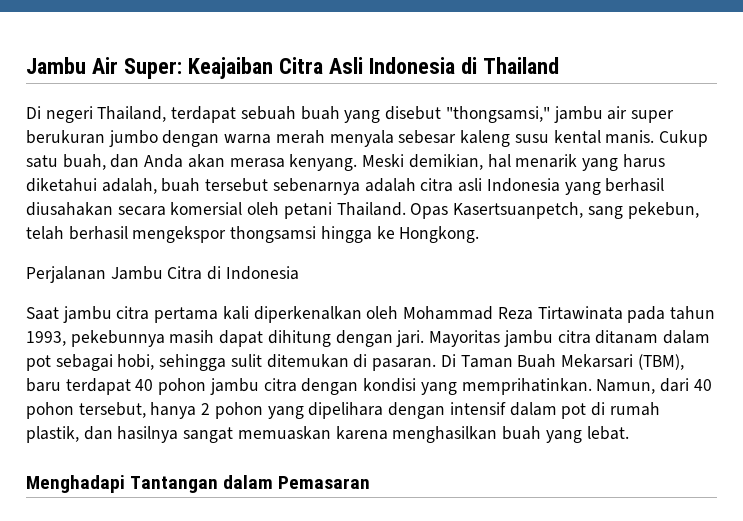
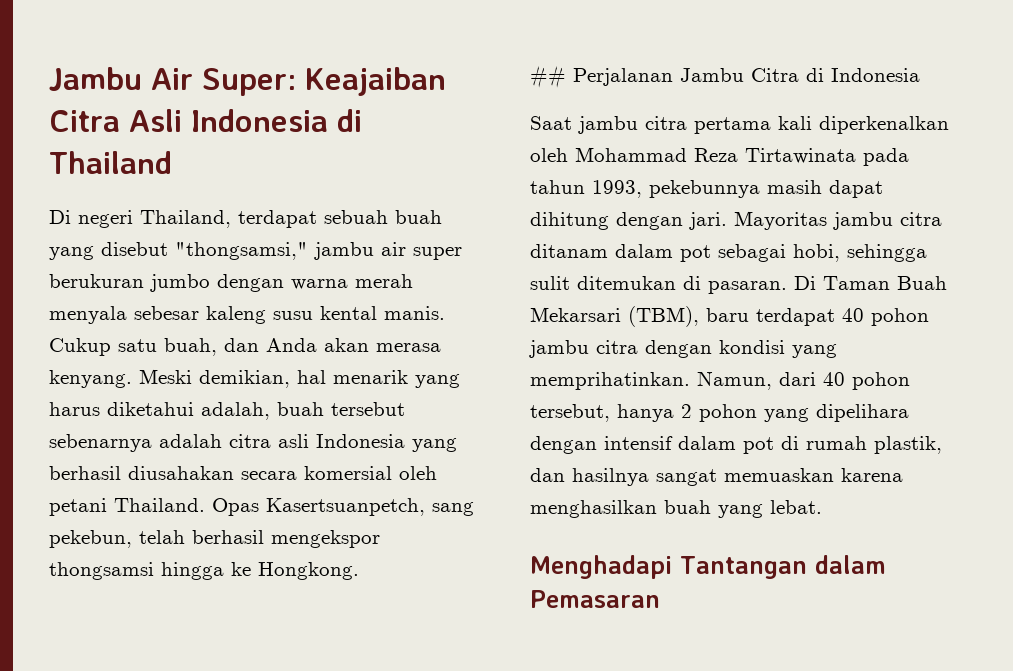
(480, 234) none -> [530,65,566,88] ##

